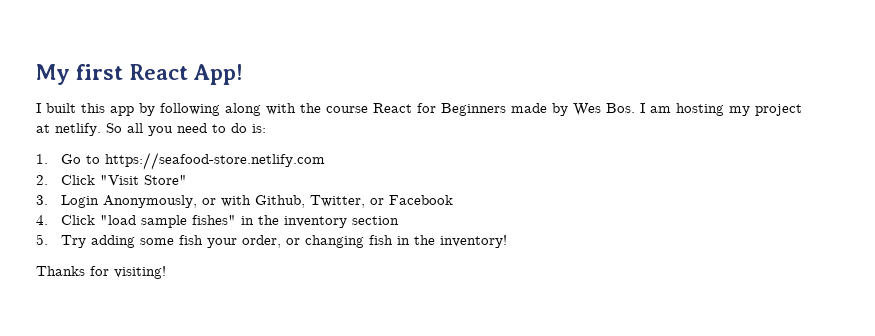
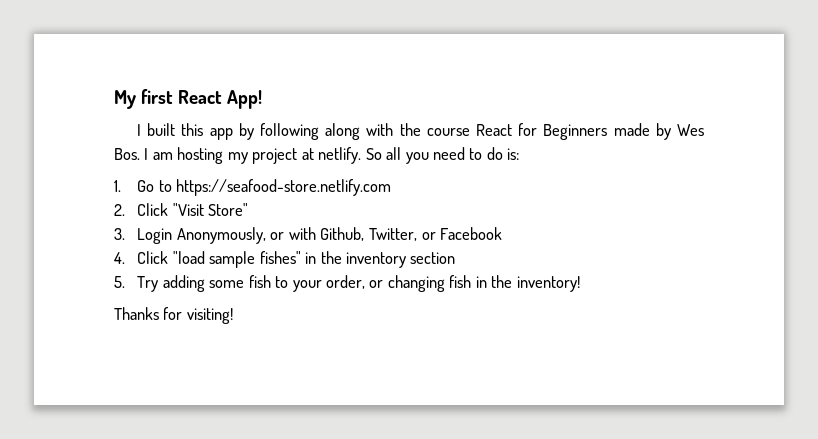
(204, 240) none -> [275,276,289,288] to

